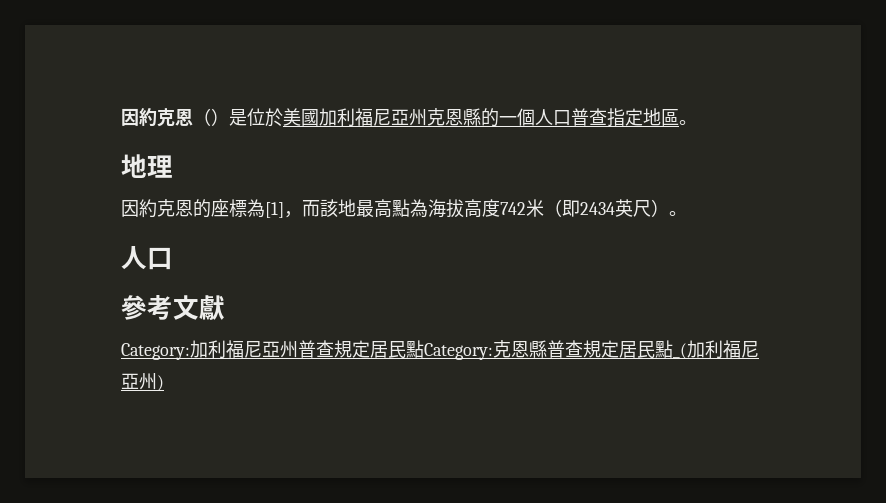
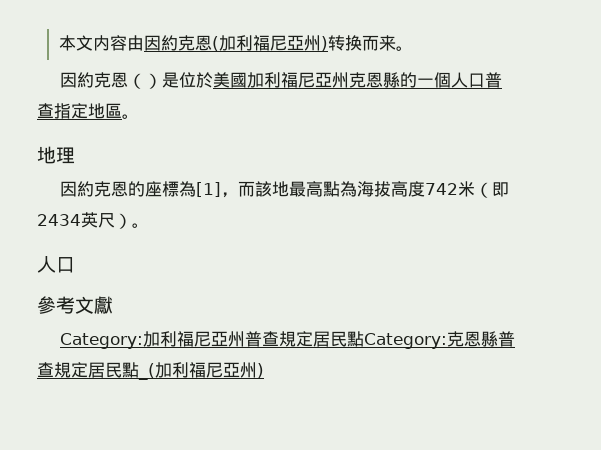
(121, 117) none -> [58,35,413,51] 本文内容由因約克恩(加利福尼亞州)转换而来。 //

